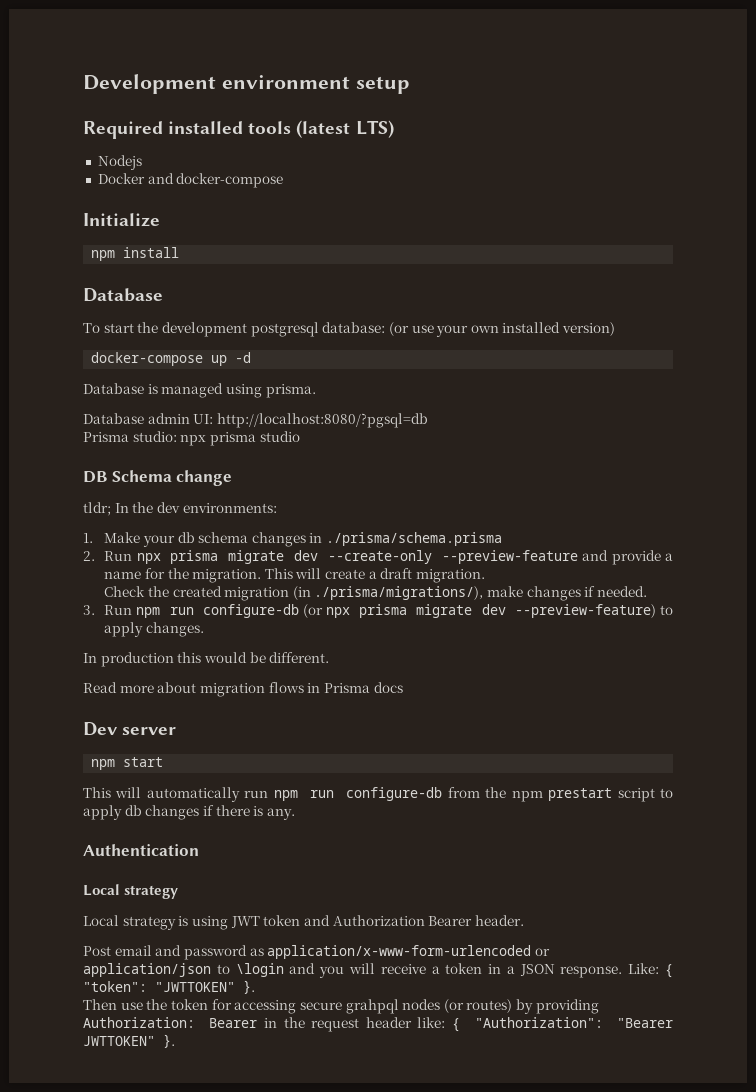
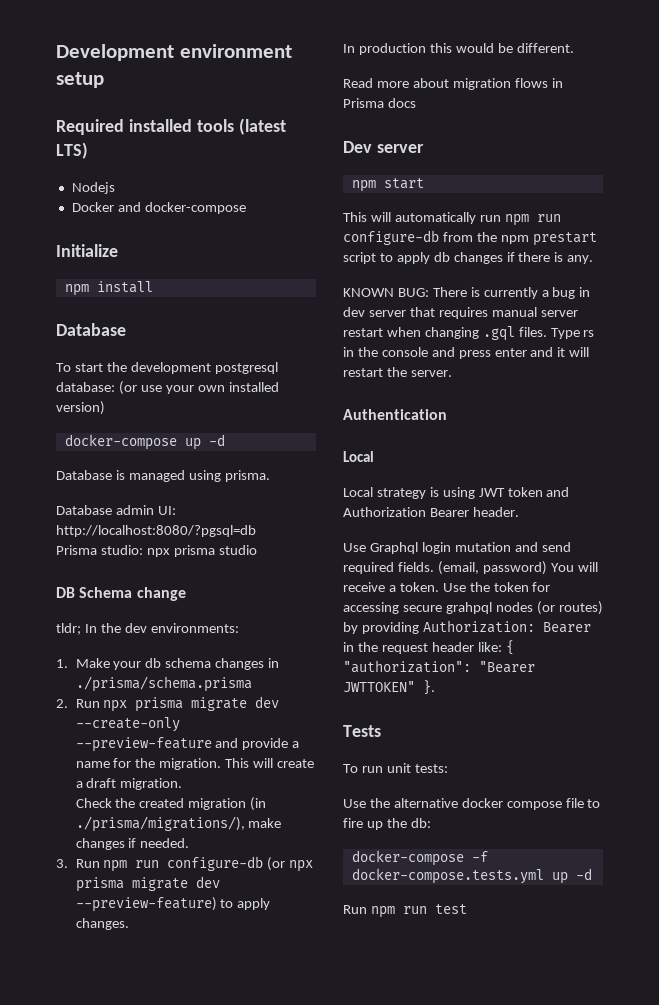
(295, 814) none -> [343,287,591,299] [343,307,578,319] [343,326,595,341] [343,347,590,359] [343,367,452,377] // KNOWN BUG: There is currently a bug in dev server that requires manual server restart when changing .gql files. Type rs in the console and press enter and it will restart the server.
[124,885,179,899] strategy -> (374, 456) none
[83,945,550,960] [83,963,673,978] [83,980,255,994] [83,999,143,1010] Post email and password as application/x-www-form-urlencoded or application/json to \login and you will receive a token in a JSON response. Like: { "token": "JWTTOKEN" }. // Then use -> [343,542,571,554] [343,561,598,575] [343,582,466,592] Use Graphql login mutation and send required fields. (email, password) You will receive a token. Use
[474,1017,603,1028] "Authorization": -> [343,660,471,673] "authorization":
(175, 1041) none -> [343,725,381,737] [343,763,448,773] [343,798,601,810] [343,818,431,830] [351,850,488,866] [351,868,592,884] [343,904,467,918] // Tests // To run unit tests: // Use the alternative docker compose file to fire up the db: // docker-compose -f docker-compose.tests.yml up -d // Run npm run test

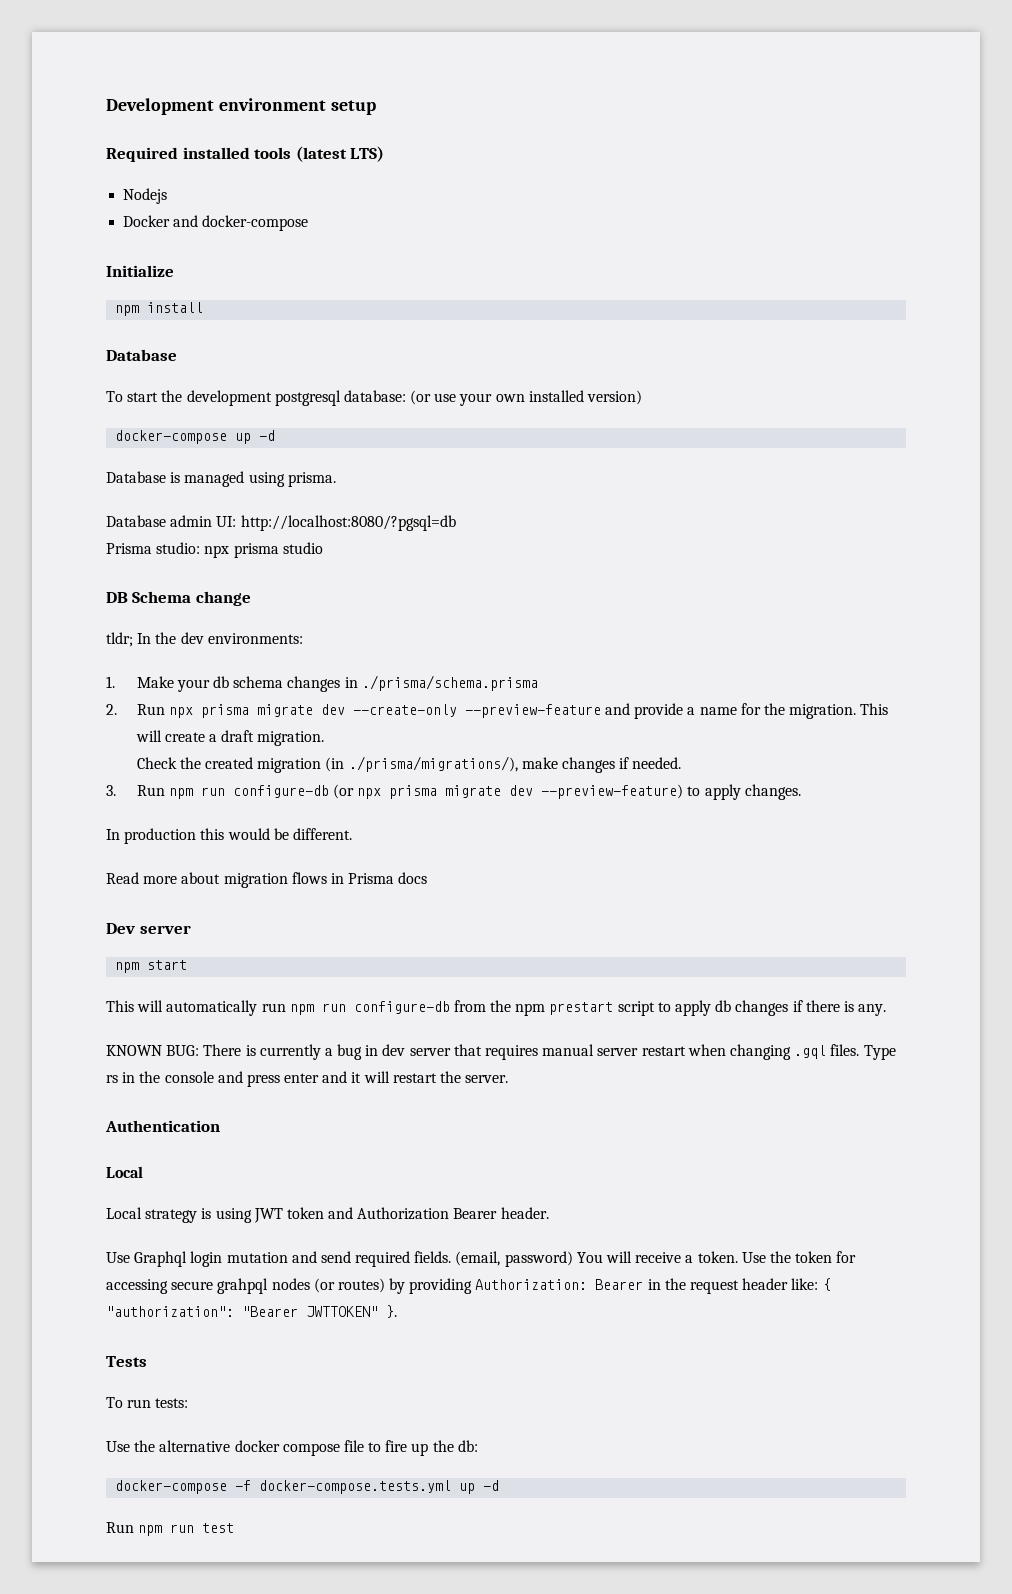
[386,763,411,773] unit -> (152, 1403) none

